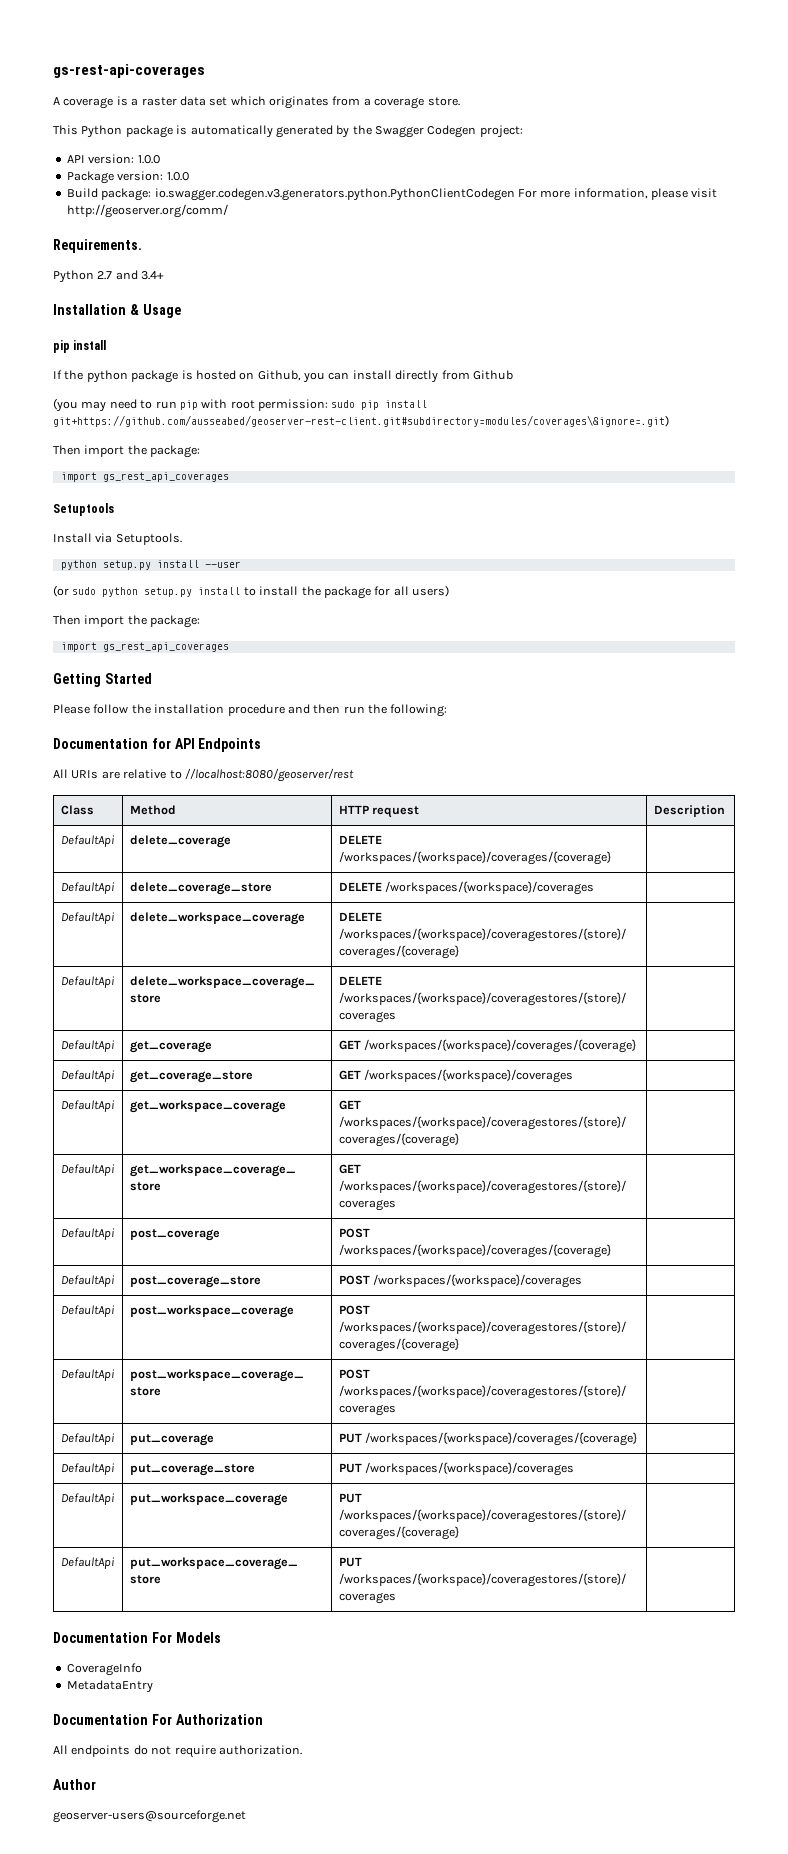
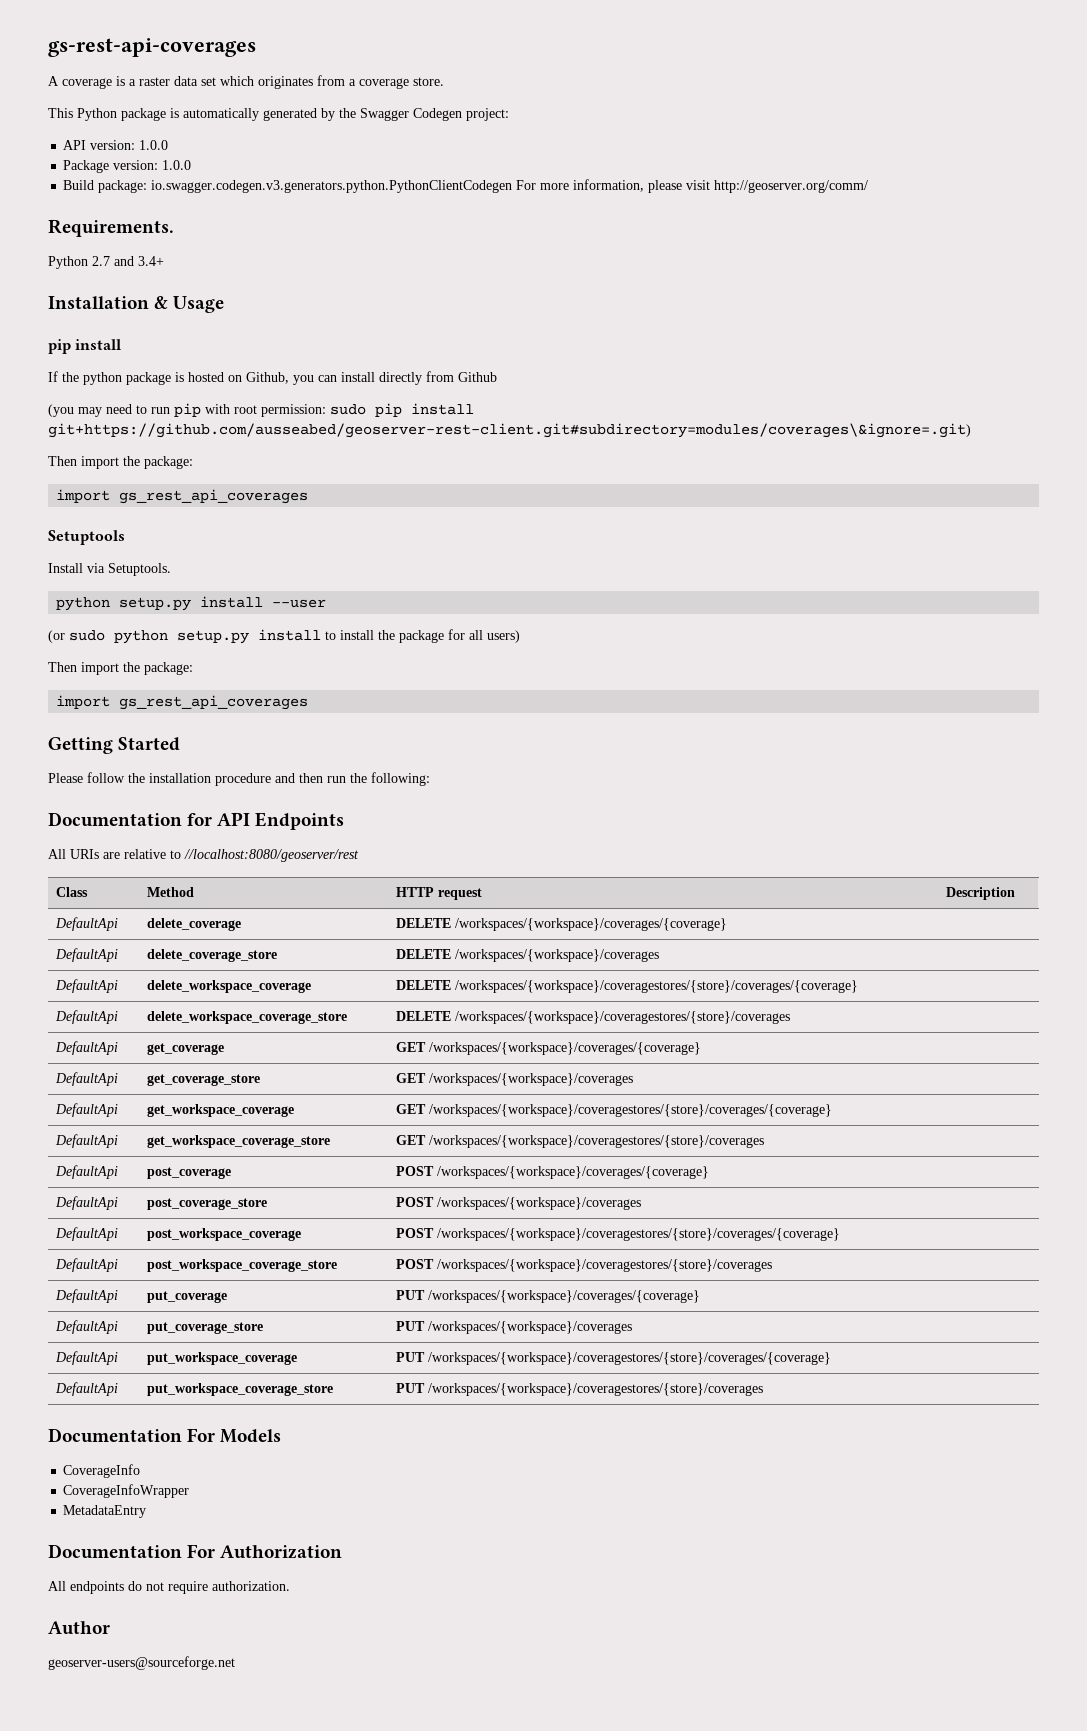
(142, 1669) none -> [63,1484,190,1498] // CoverageInfoWrapper

